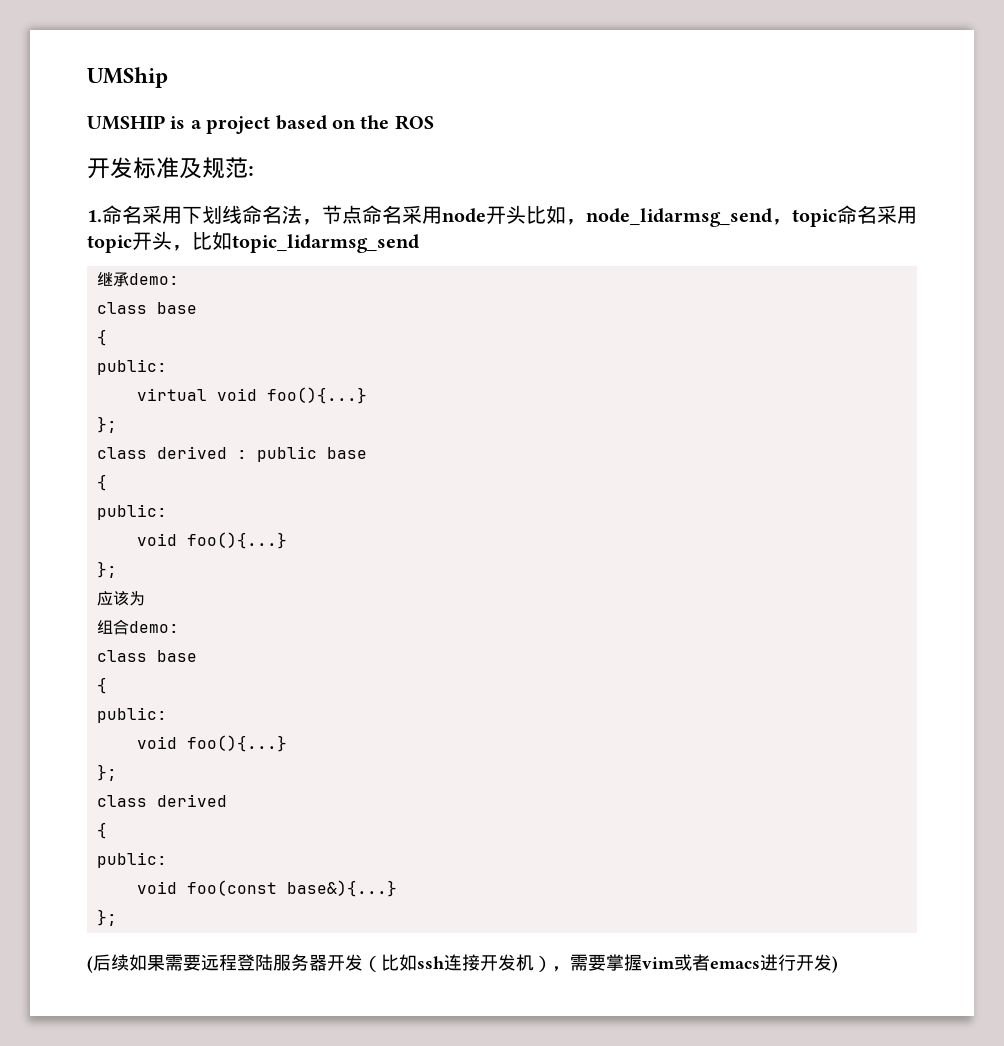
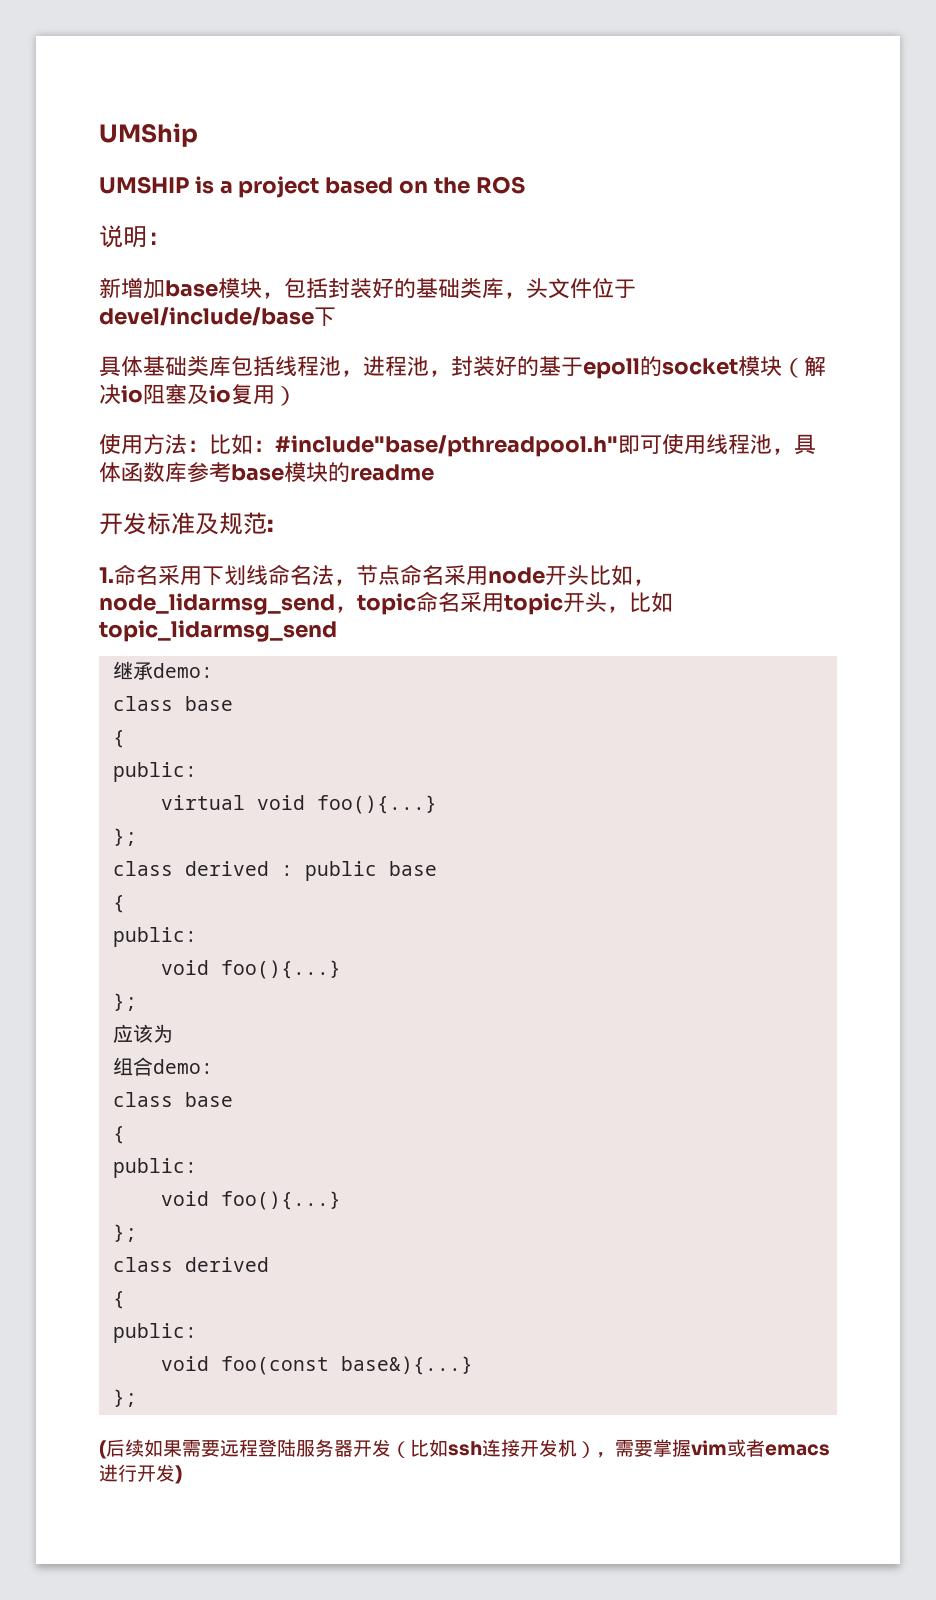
(434, 122) none -> [99,225,171,248] [99,278,636,299] [99,307,336,326] [99,356,826,379] [99,384,297,406] [99,434,816,457] [99,462,434,483] // 说明： // 新增加base模块，包括封装好的基础类库，头文件位于devel/include/base下 // 具体基础类库包括线程池，进程池，封装好的基于epoll的socket模块（解决io阻塞及io复用） // 使用方法：比如：#include"base/pthreadpool.h"即可使用线程池，具体函数库参考base模块的readme

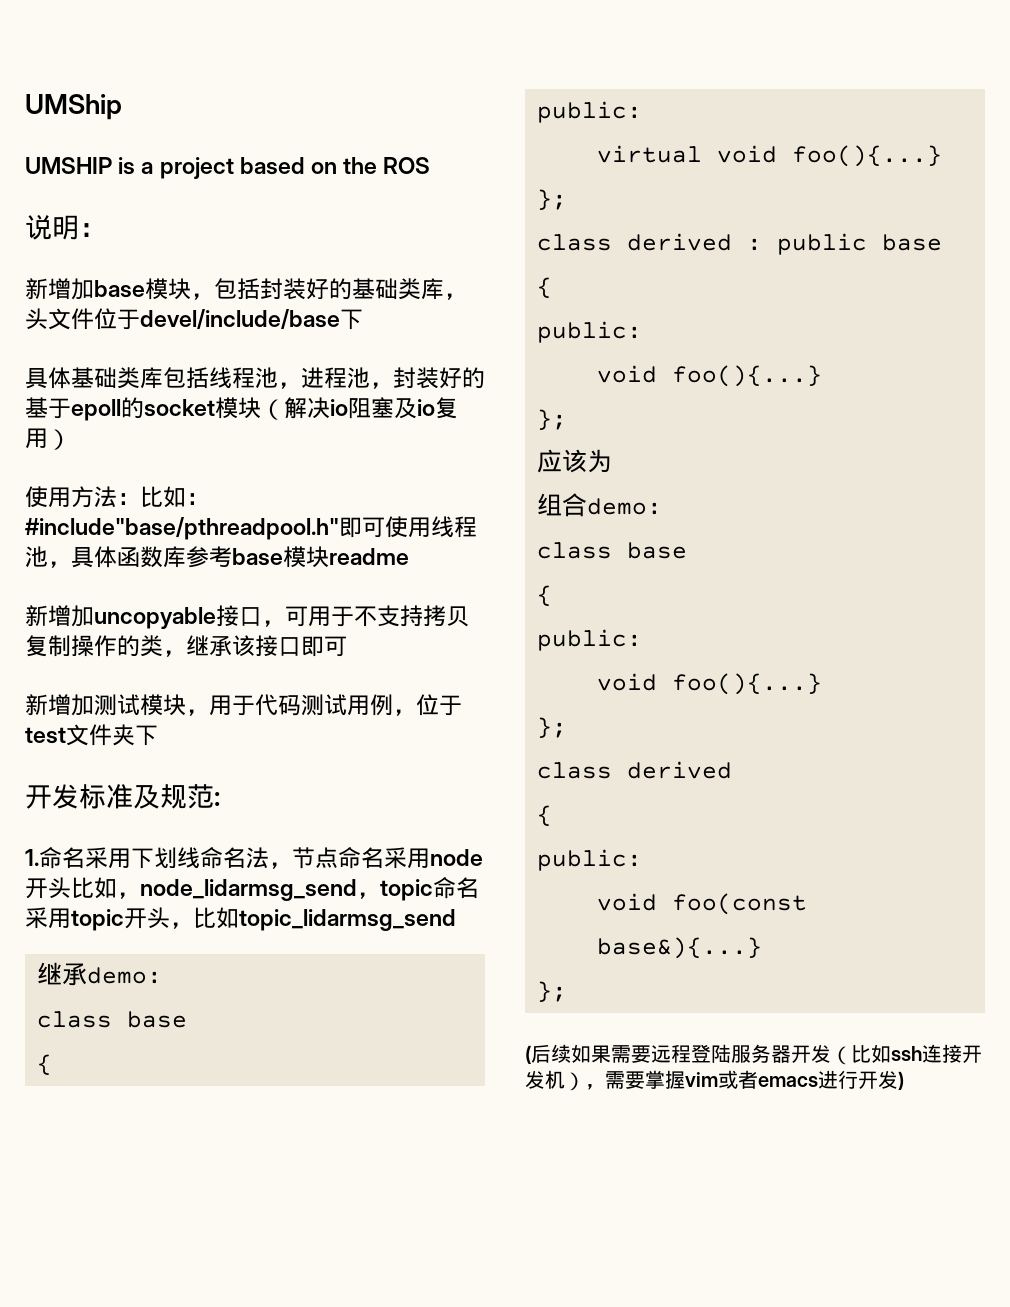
[328,462,434,482] 的readme -> [329,548,409,565] [25,605,469,629] [25,635,347,657] [25,694,462,716] [25,724,158,746] readme // 新增加uncopyable接口，可用于不支持拷贝复制操作的类，继承该接口即可 // 新增加测试模块，用于代码测试用例，位于test文件夹下

